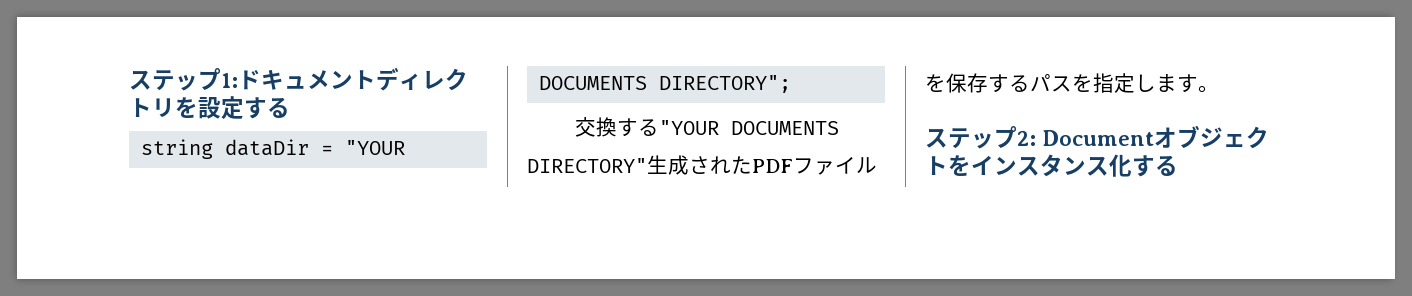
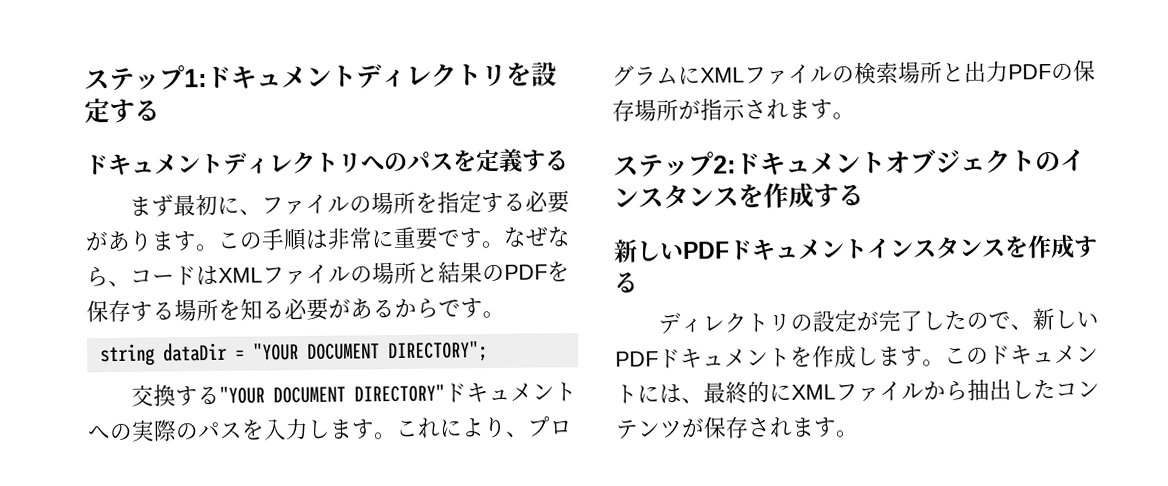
(290, 107) none -> [85,148,569,176] [128,190,570,217] [85,226,571,252] [86,261,570,288] [86,297,505,323] // ドキュメントディレクトリへのパスを定義する // まず最初に、ファイルの場所を指定する必要があります。この手順は非常に重要です。なぜなら、コードはXMLファイルの場所と結果のPDFを保存する場所を知る必要があるからです。
[539,76,648,90] DOCUMENTS -> [306,343,380,360] DOCUMENT
[730,121,839,135] [527,155,877,175] [925,73,1156,93] DOCUMENTS DIRECTORY"生成されたPDFファイルを保存するパスを指定し -> [272,382,577,404] [87,416,573,442] [612,59,1096,87] [612,98,789,122] DOCUMENT DIRECTORY"ドキュメントへの実際のパスを入力します。これにより、プログラムにXMLファイルの検索場所と出力PDFの保存場所が指示され
[1042,130,1155,146] Document -> [735,151,886,176] ドキュメント
[948,154,1178,177] をインスタンス化する -> [1035,148,1086,172] [613,182,864,209] [613,234,1098,263] [614,272,638,293] [657,307,1099,335] [615,344,1099,369] [615,378,1100,405] [615,416,859,439] のインスタンスを作成する // 新しいPDFドキュメントインスタンスを作成する // ディレクトリの設定が完了したので、新しいPDFドキュメントを作成します。このドキュメントには、最終的にXMLファイルから抽出したコンテンツが保存されます。

